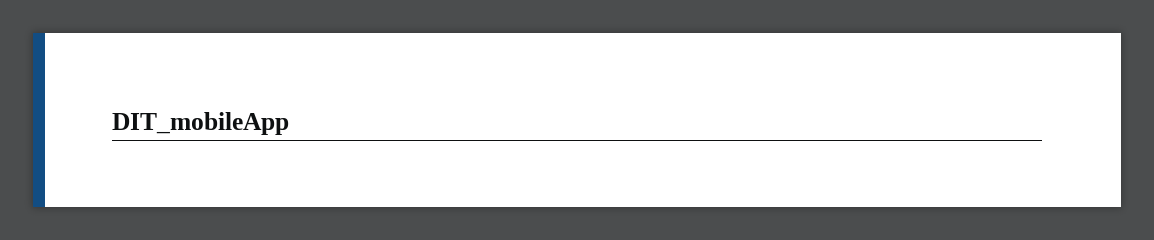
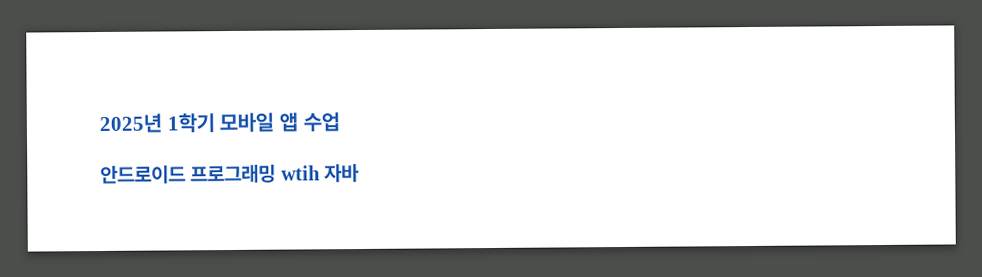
[112,112,289,135] DIT_mobileApp -> [99,112,340,134] [100,164,361,185] 2025년 1학기 모바일 앱 수업 // 안드로이드 프로그래밍 wtih 자바

